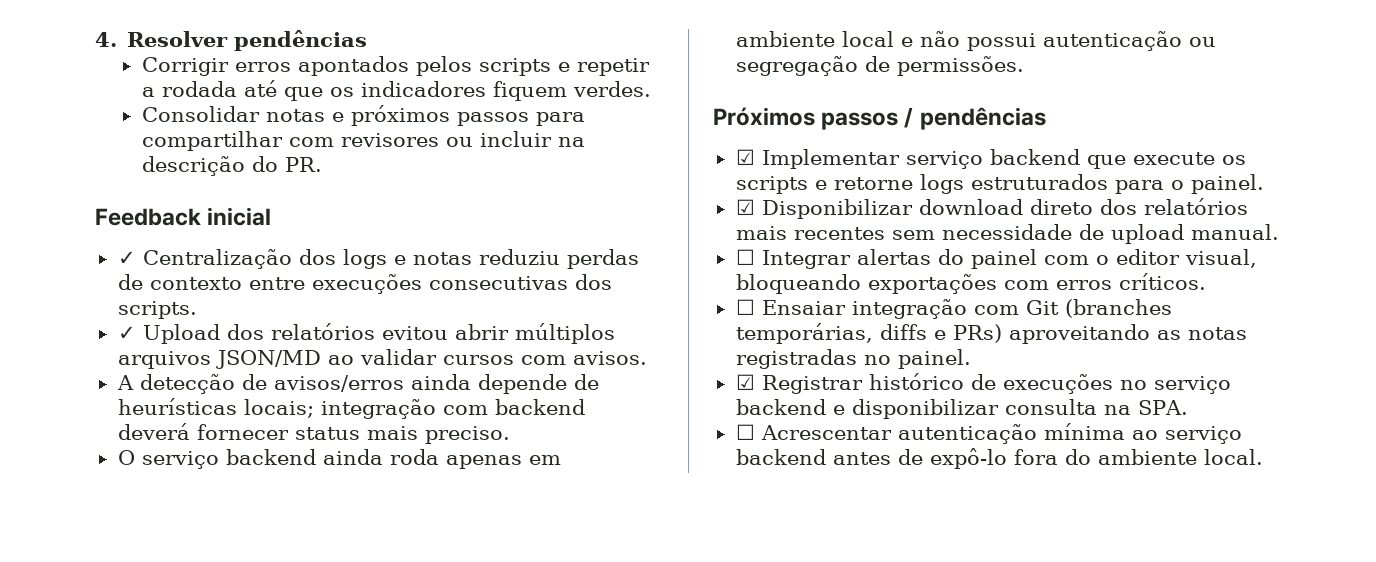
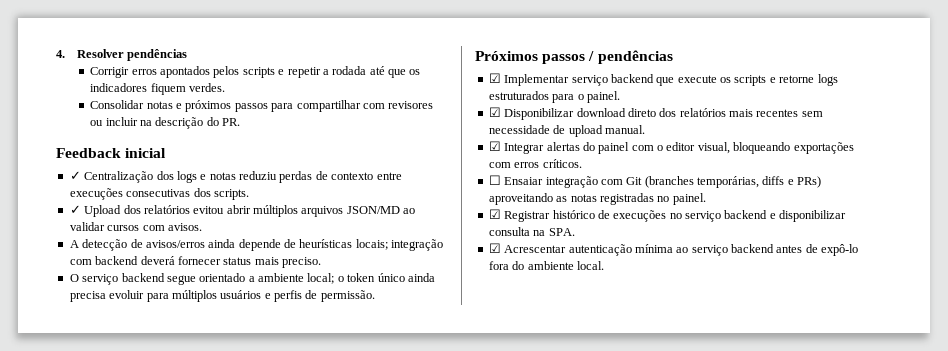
[322,449,561,469] [735,31,1216,51] [735,56,1024,76] ainda roda apenas em ambiente local e não possui autenticação ou segregação de permissões. -> [166,273,435,285] [69,290,375,302] segue orientado a ambiente local; o token único ainda precisa evoluir para múltiplos usuários e perfis de permissão.
[735,249,755,265] ☐ -> [488,141,501,151] ☑
[735,424,755,440] ☐ -> [488,243,501,253] ☑

